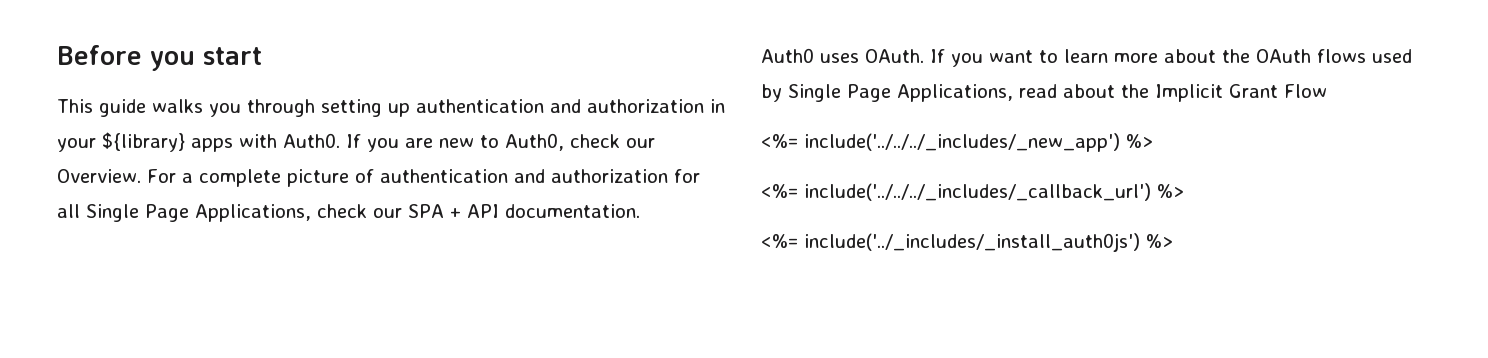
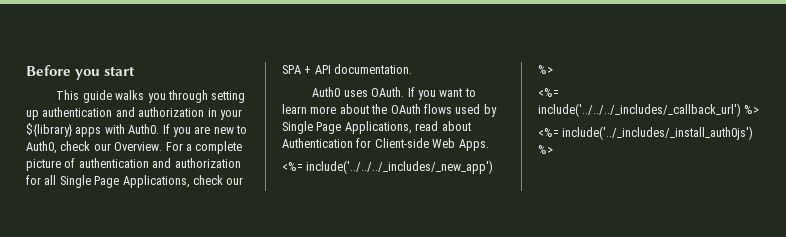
[1121,84,1327,102] the Implicit Grant Flow -> [282,138,489,151] Authentication for Client-side Web Apps.

